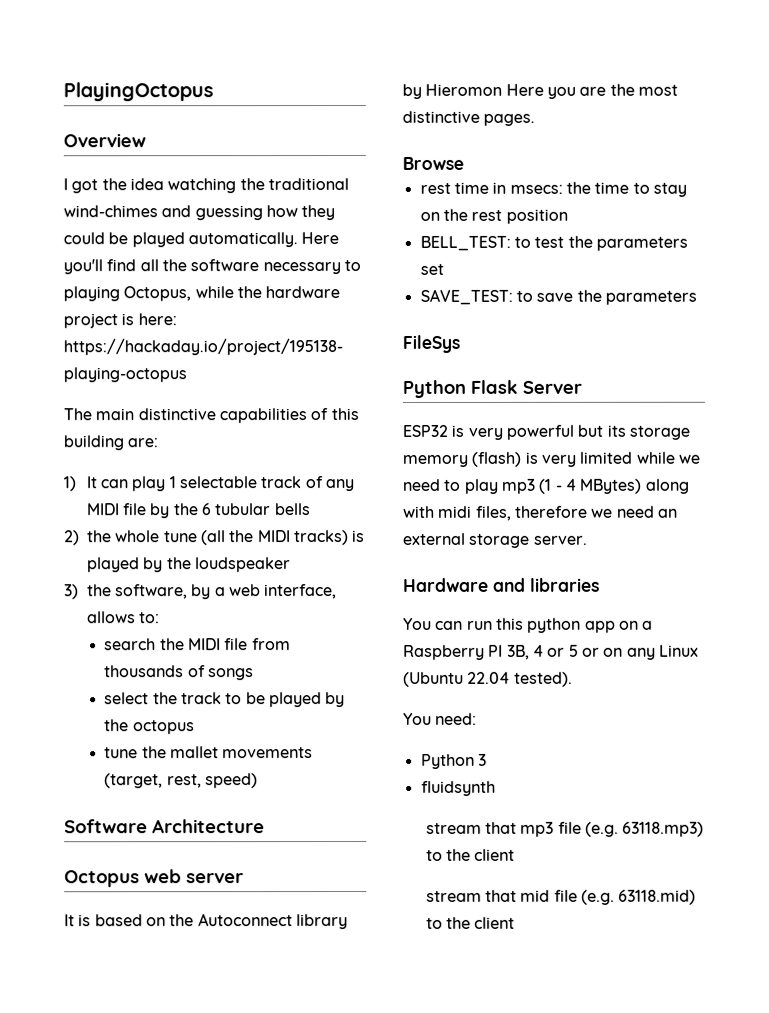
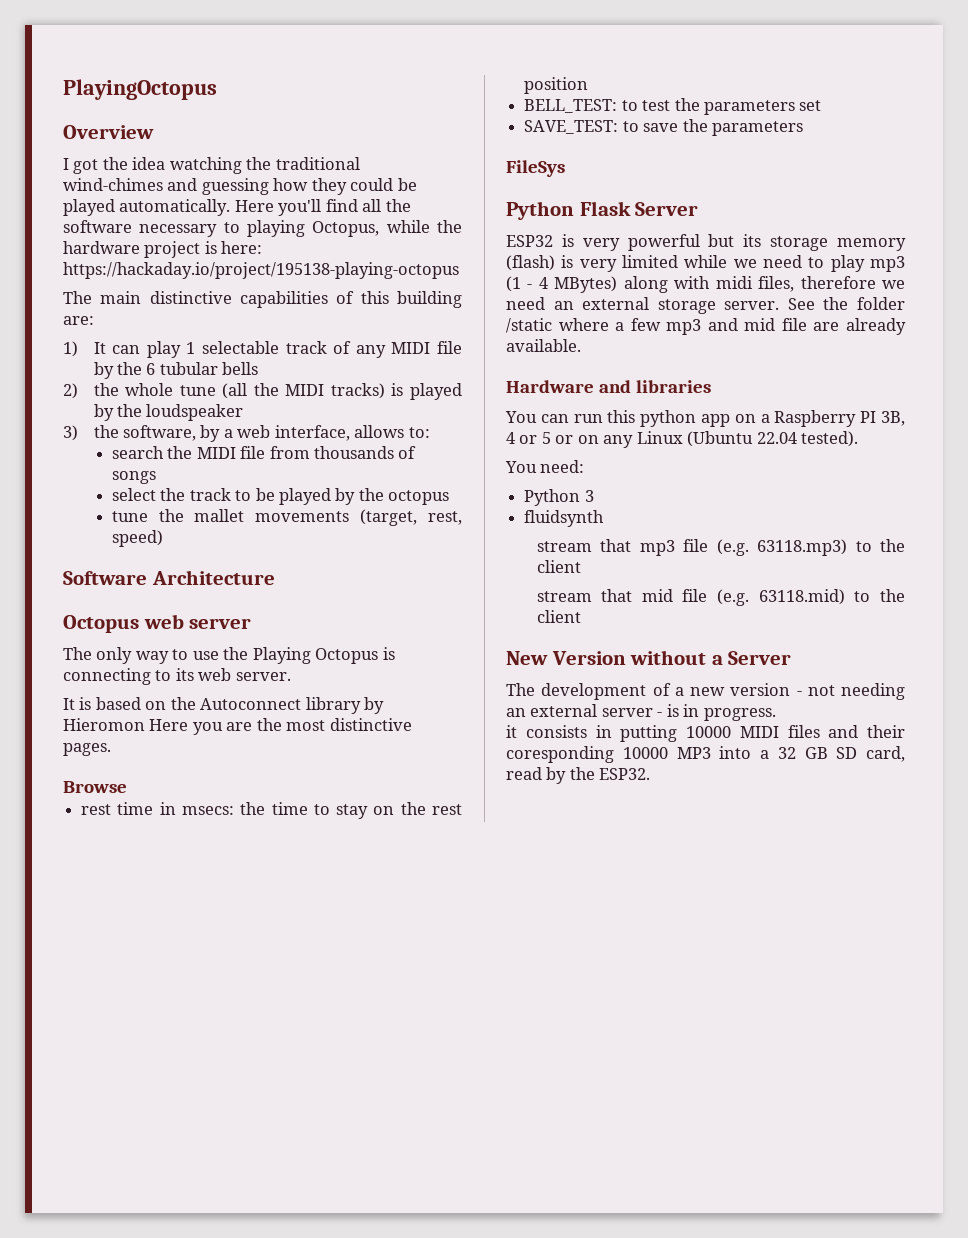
(244, 878) none -> [63,647,395,664] [63,668,291,685] // The only way to use the Playing Octopus is connecting to its web server.
(588, 540) none -> [787,297,905,310] [506,318,906,335] [506,339,581,352] See the folder /static where a few mp3 and mid file are already available.
(516, 922) none -> [506,650,792,665] [506,683,905,700] [506,704,776,721] [506,725,905,742] [506,746,905,763] [506,767,651,784] // New Version without a Server // The development of a new version - not needing an external server - is in progress. // it consists in putting 10000 MIDI files and their coresponding 10000 MP3 into a 32 GB SD card, read by the ESP32.

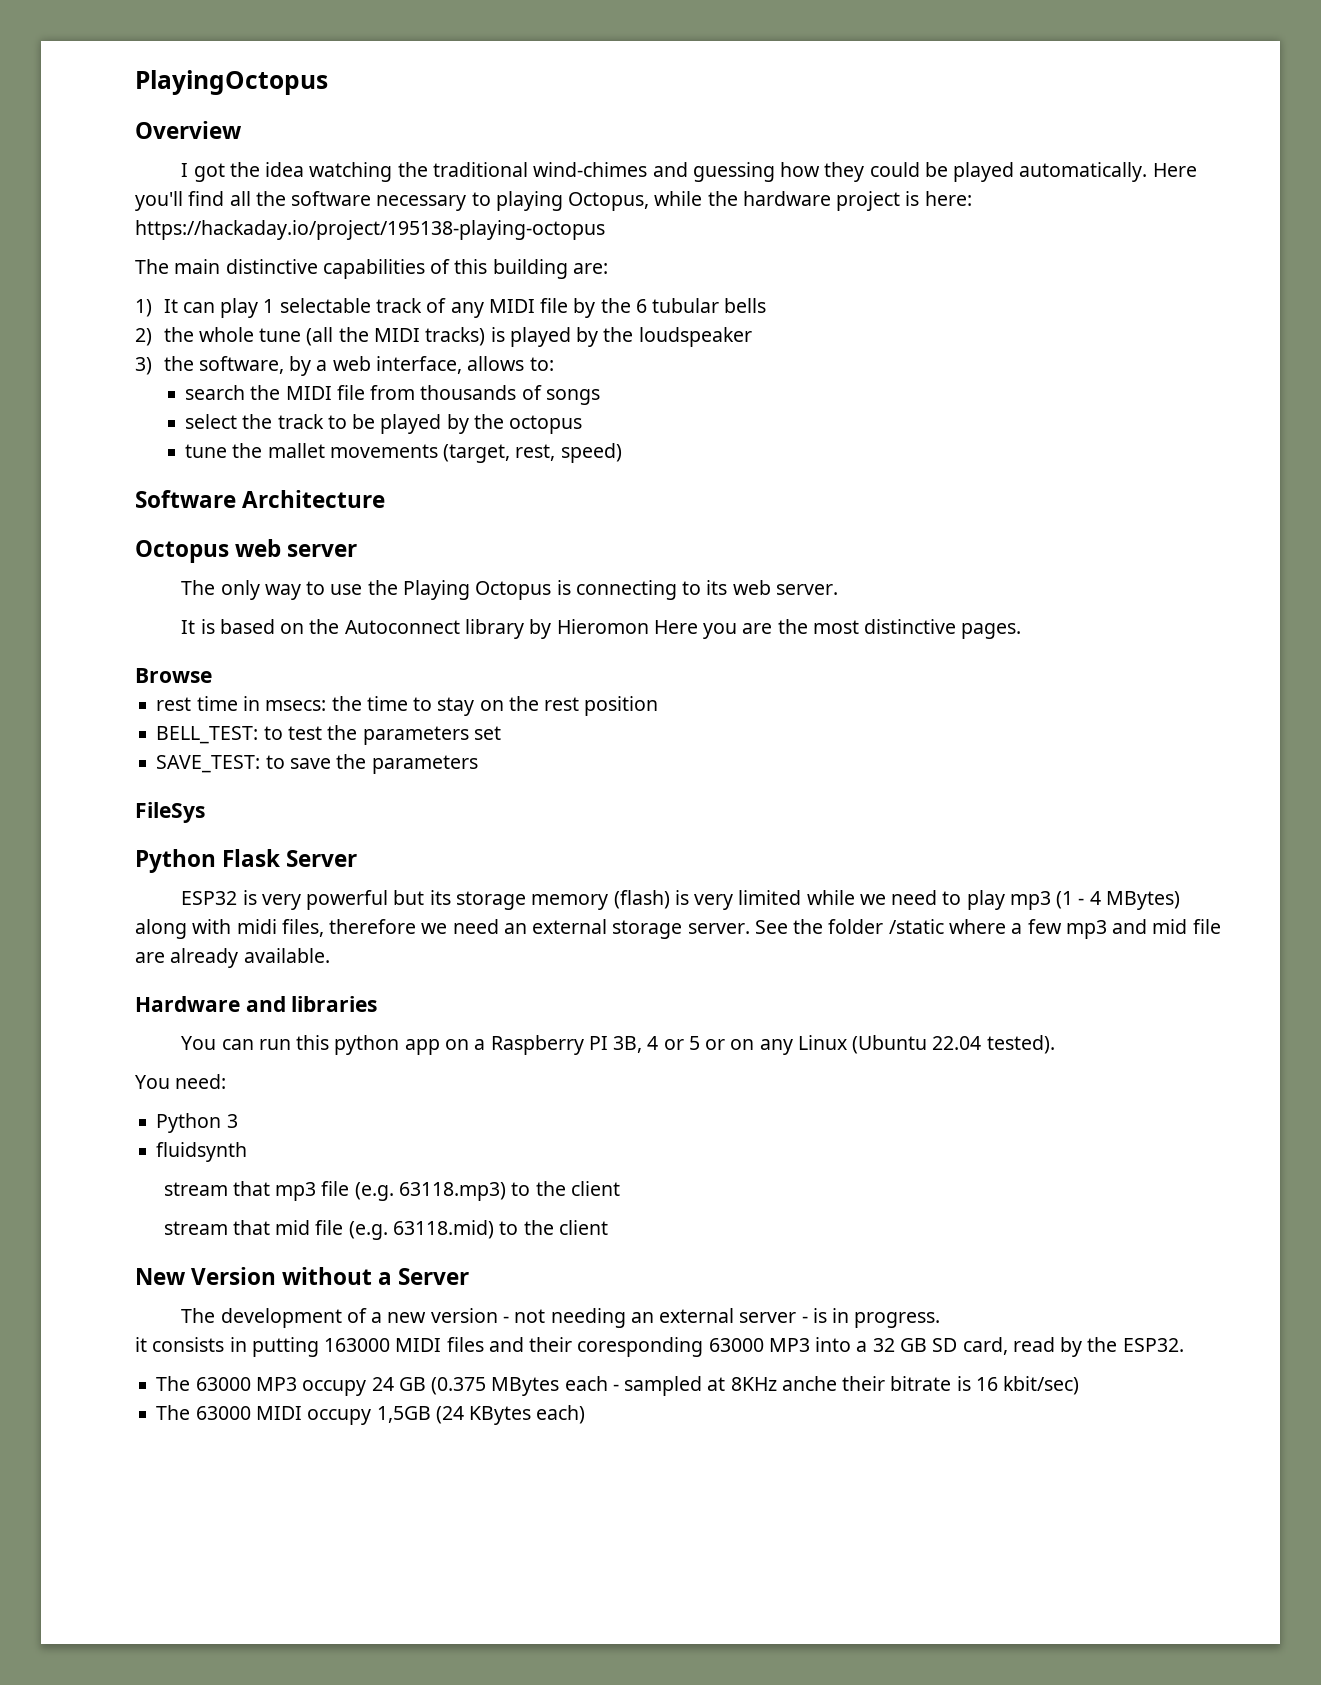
[686,726,731,738] 10000 -> [324,1338,391,1352] 163000
[622,747,668,759] 10000 -> [708,1338,764,1352] 63000
(651, 774) none -> [156,1376,1080,1396] [156,1405,586,1425] // The 63000 MP3 occupy 24 GB (0.375 MBytes each - sampled at 8KHz anche their bitrate is 16 kbit/sec) // The 63000 MIDI occupy 1,5GB (24 KBytes each)

